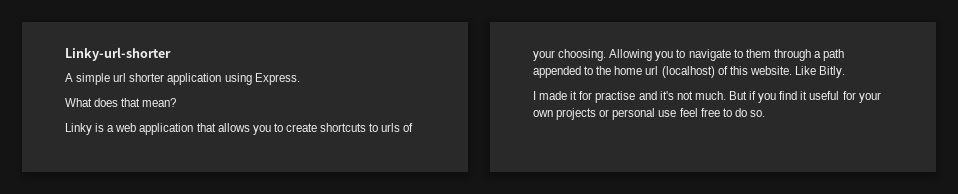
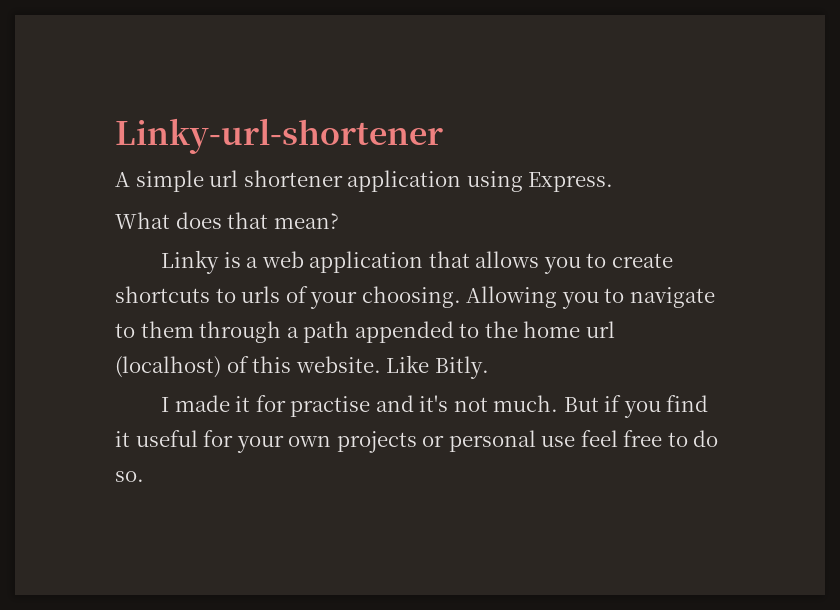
[65,47,171,61] Linky-url-shorter -> [115,118,443,154] Linky-url-shortener
[129,73,165,82] shorter -> [243,170,343,187] shortener

